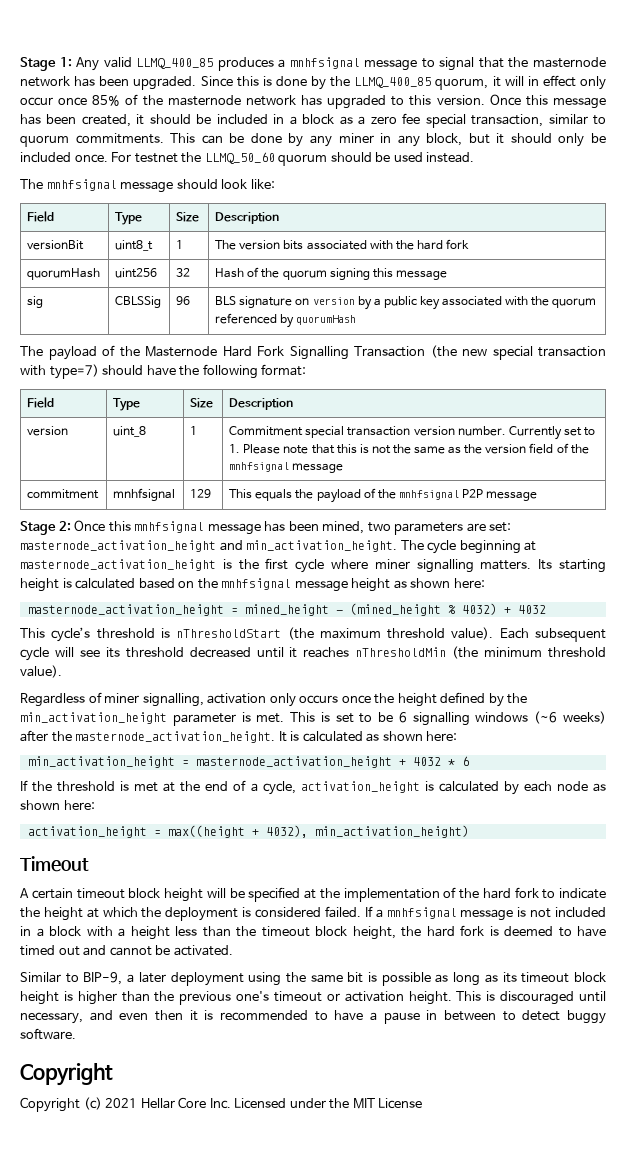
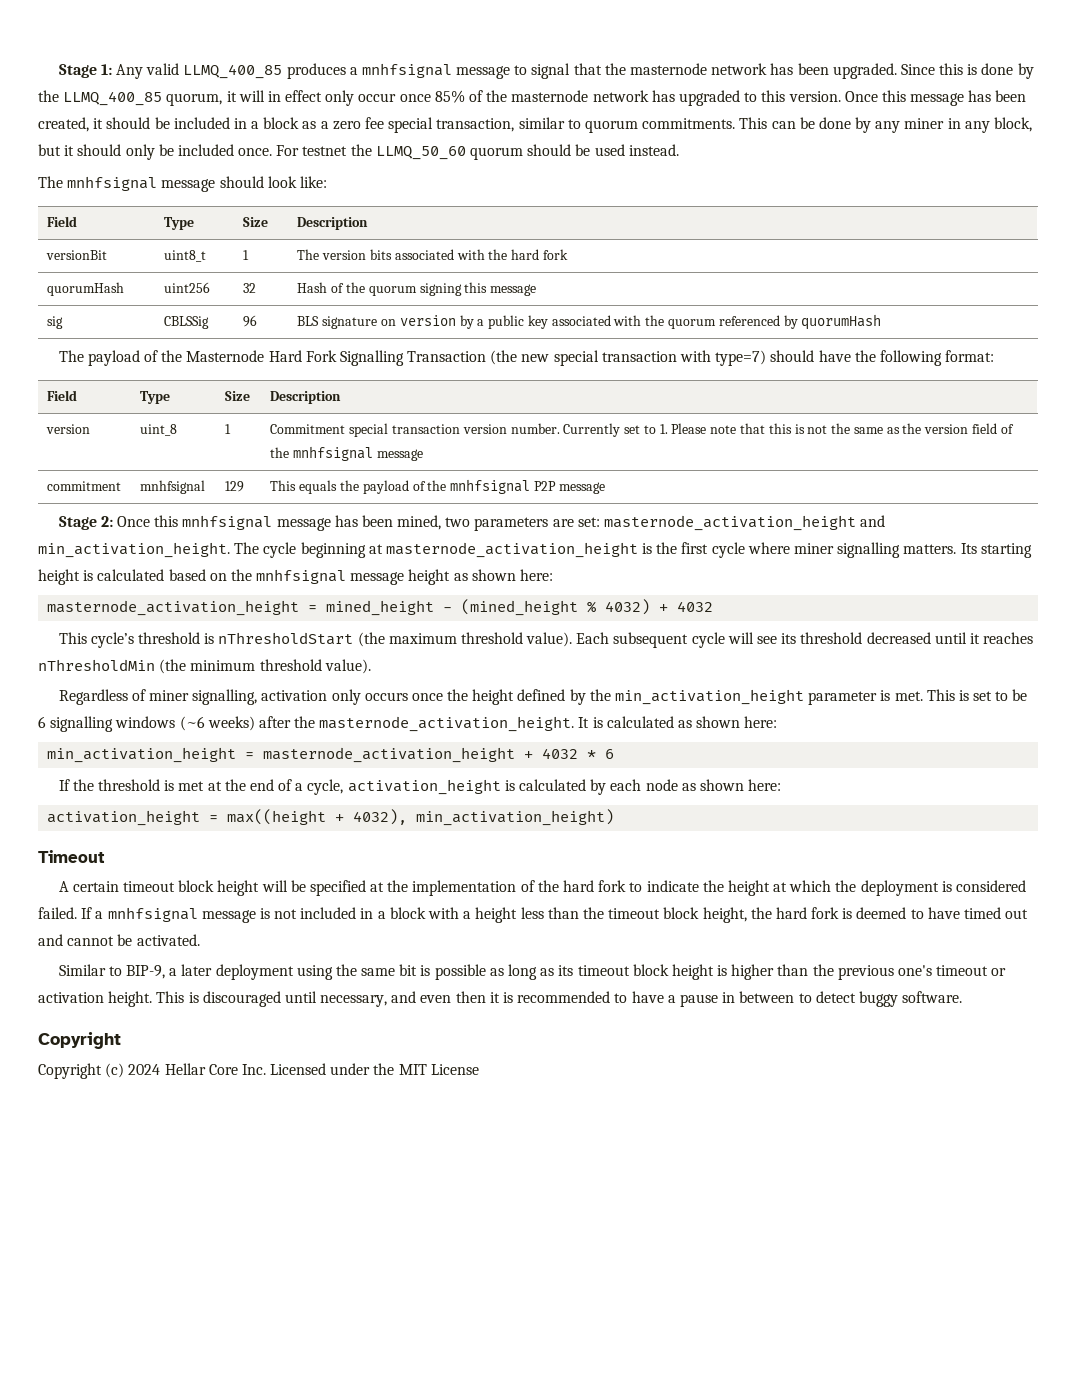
[105,1098,138,1108] 2021 -> [128,1064,161,1075] 2024

